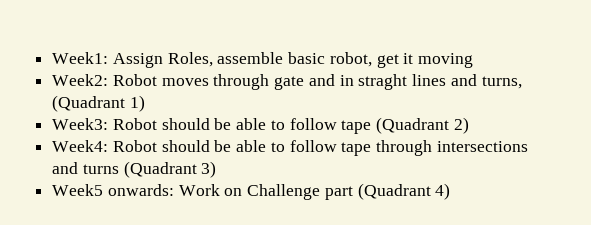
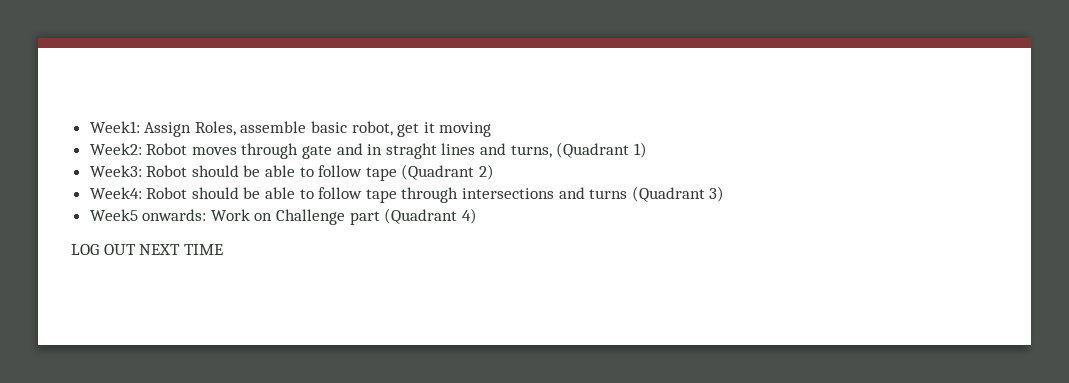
(451, 191) none -> [71,244,223,255] // LOG OUT NEXT TIME

